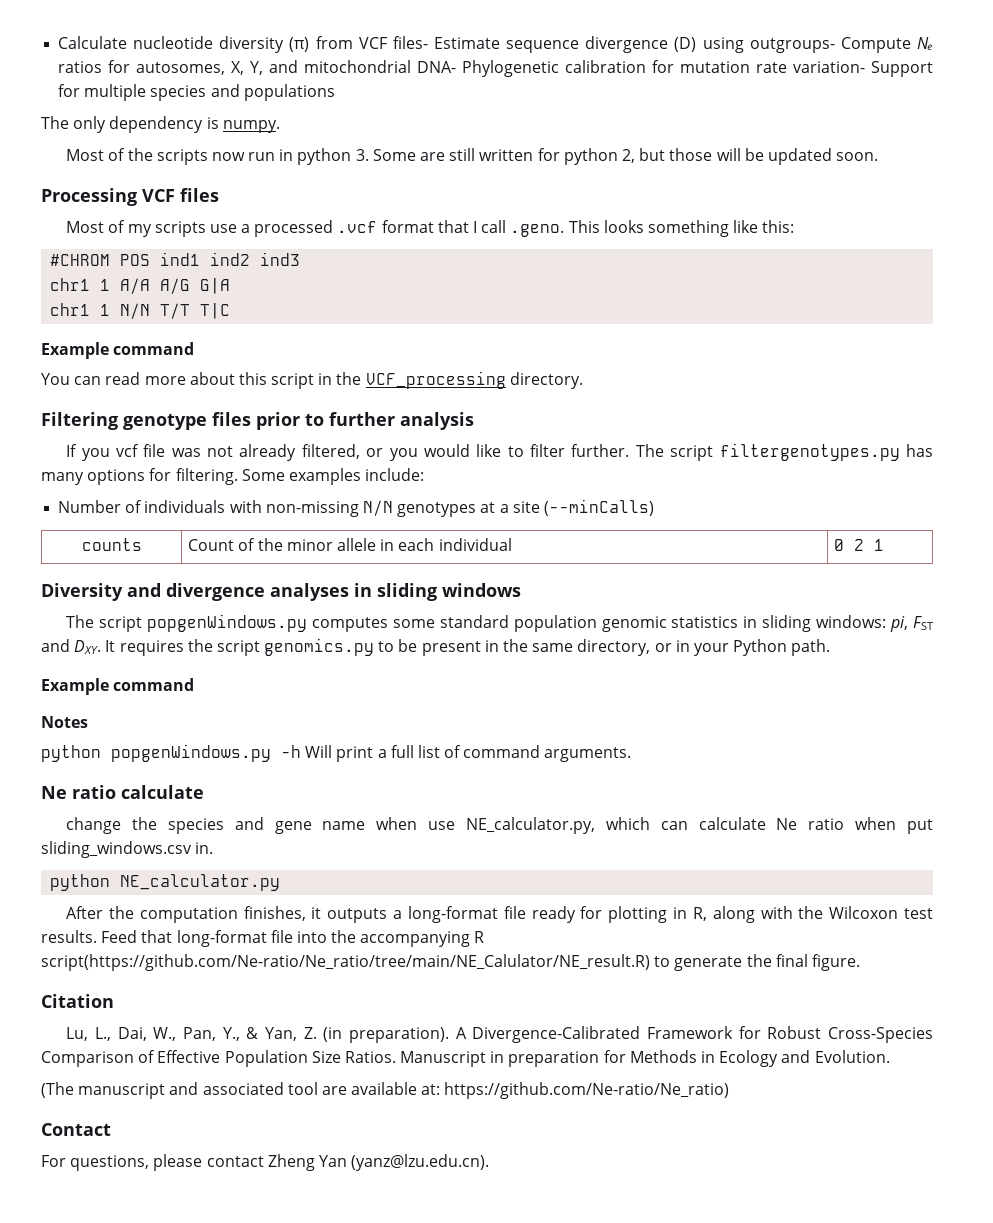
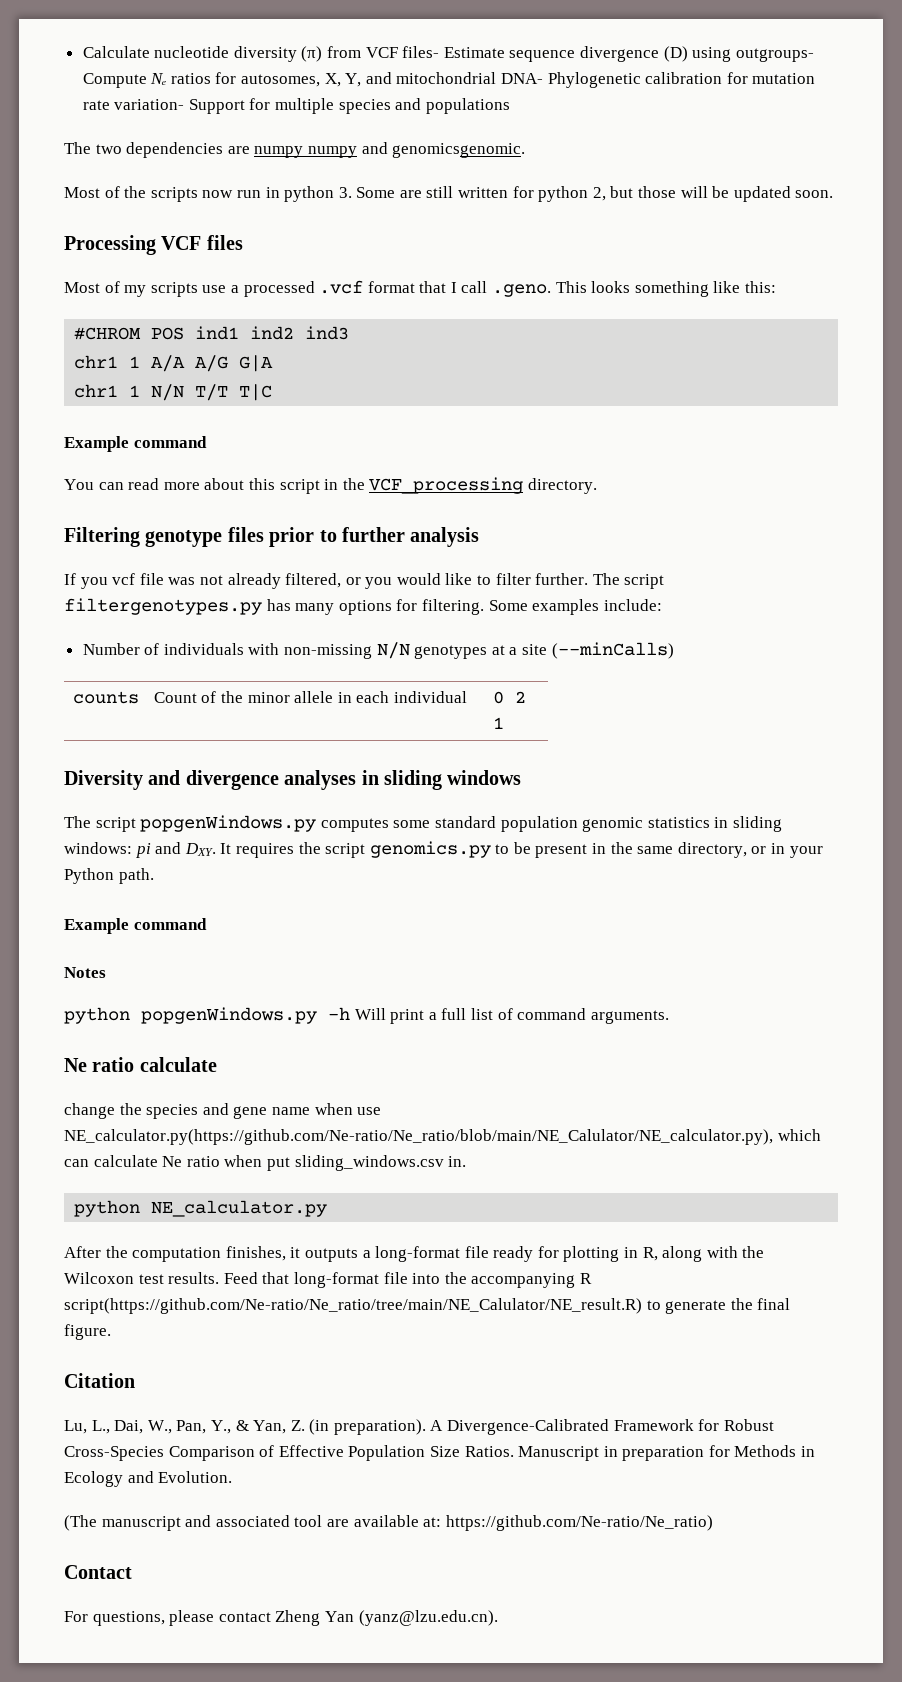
[73,116,280,133] only dependency is numpy. -> [95,142,526,158] two dependencies are numpy numpy and genomicsgenomic.
[890,616,933,632] pi, FST -> [135,843,151,858] pi
[466,817,596,834] NE_calculator.py, -> [64,1129,773,1145] NE_calculator.py(https://github.com/Ne-ratio/Ne_ratio/blob/main/NE_Calulator/NE_calculator.py),

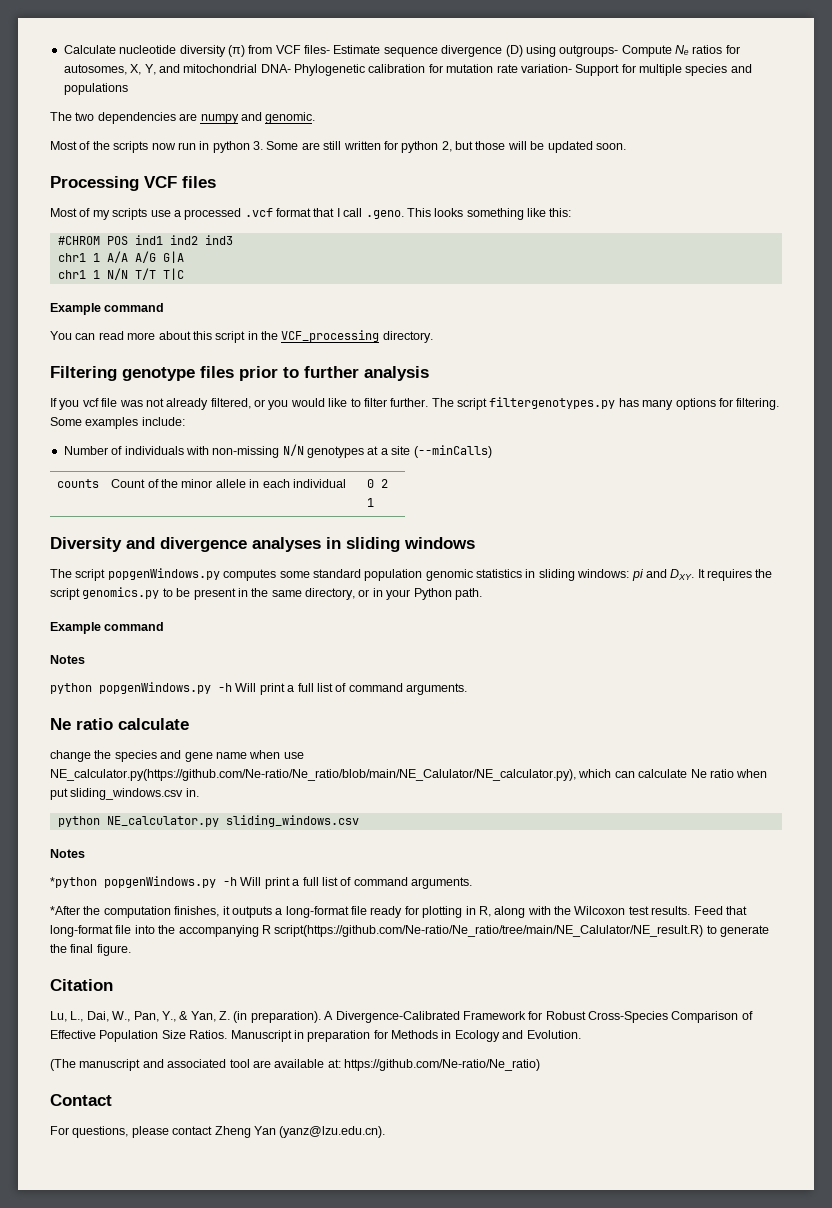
[307,142,526,158] numpy and genomicsgenomic. -> [240,112,316,124] and genomic.
[64,1246,101,1258] // After -> [225,815,359,827] [50,849,85,858] [50,876,472,889] [50,906,80,915] sliding_windows.csv // Notes // *python popgenWindows.py -h Will print a full list of command arguments. // *After

